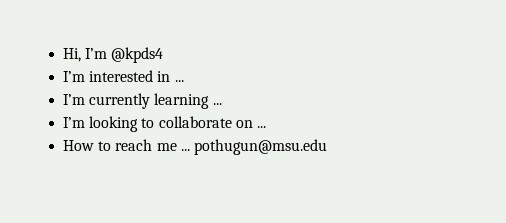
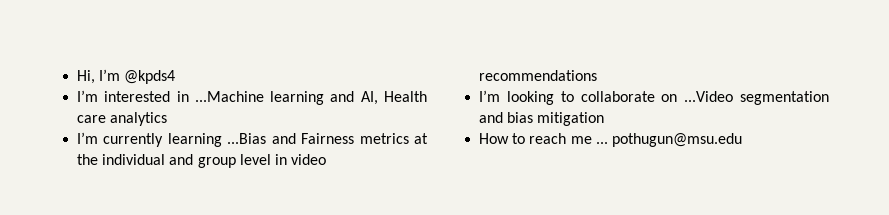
[174,80,184,82] [63,93,222,109] ... // I’m currently learning ... -> [194,91,427,105] [77,112,168,126] [77,132,428,147] [77,154,327,168] [479,70,598,81] ...Machine learning and AI, Health care analytics // I’m currently learning ...Bias and Fairness metrics at the individual and group level in video recommendations
[256,126,266,128] ... -> [684,91,829,105] [479,112,605,126] ...Video segmentation and bias mitigation

